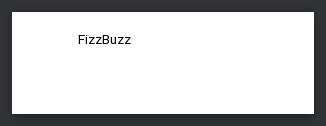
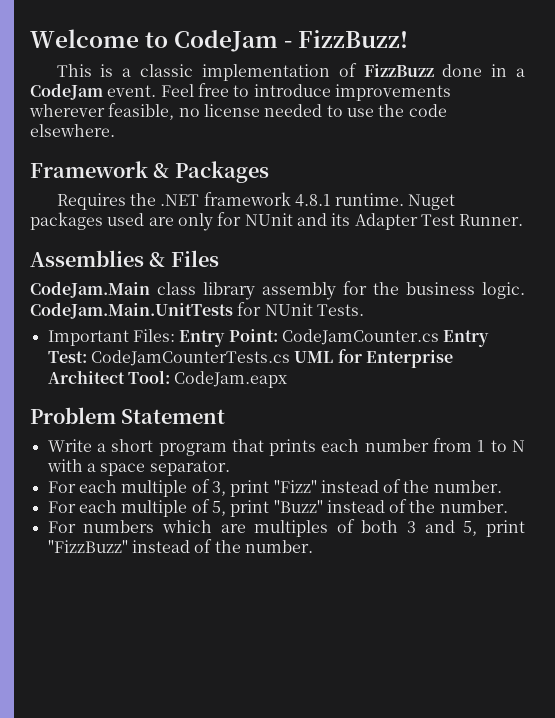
[78,35,131,44] FizzBuzz -> [30,29,409,52] [56,63,526,81] [30,83,451,101] [29,103,447,120] [30,124,115,137] [30,161,269,183] [56,192,456,210] [30,212,524,231] [30,250,219,267] [30,281,525,300] [30,302,364,319] [47,329,490,347] [47,349,453,368] [47,370,288,388] [30,407,226,424] [47,438,525,456] [46,459,230,476] [47,479,502,497] [47,499,508,517] [47,519,525,537] [47,539,313,553] Welcome to CodeJam - FizzBuzz! // This is a classic implementation of FizzBuzz done in a CodeJam event. Feel free to introduce improvements wherever feasible, no license needed to use the code elsewhere. // Framework & Packages // Requires the .NET framework 4.8.1 runtime. Nuget packages used are only for NUnit and its Adapter Test Runner. // Assemblies & Files // CodeJam.Main class library assembly for the business logic. CodeJam.Main.UnitTests for NUnit Tests. // Important Files: Entry Point: CodeJamCounter.cs Entry Test: CodeJamCounterTests.cs UML for Enterprise Architect Tool: CodeJam.eapx // Problem Statement // Write a short program that prints each number from 1 to N with a space separator. // For each multiple of 3, print "Fizz" instead of the number. // For each multiple of 5, print "Buzz" instead of the number. // For numbers which are multiples of both 3 and 5, print "FizzBuzz" instead of the number.

